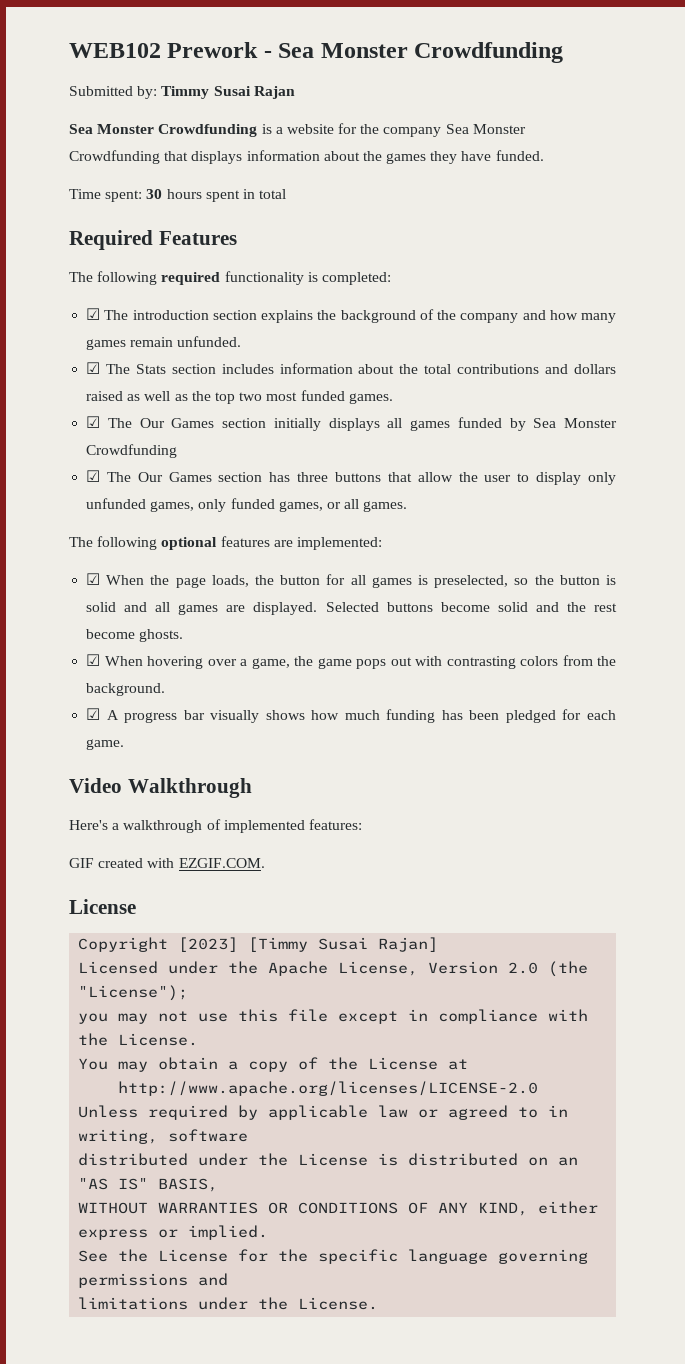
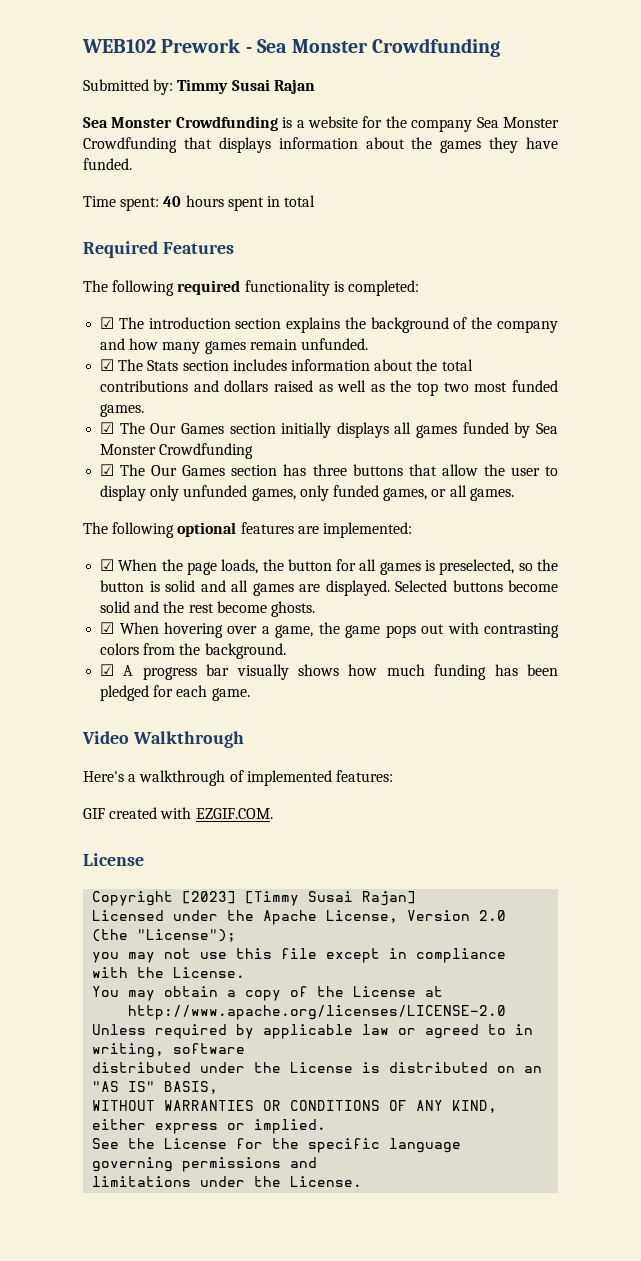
[146,189,163,199] 30 -> [163,196,182,207] 40

